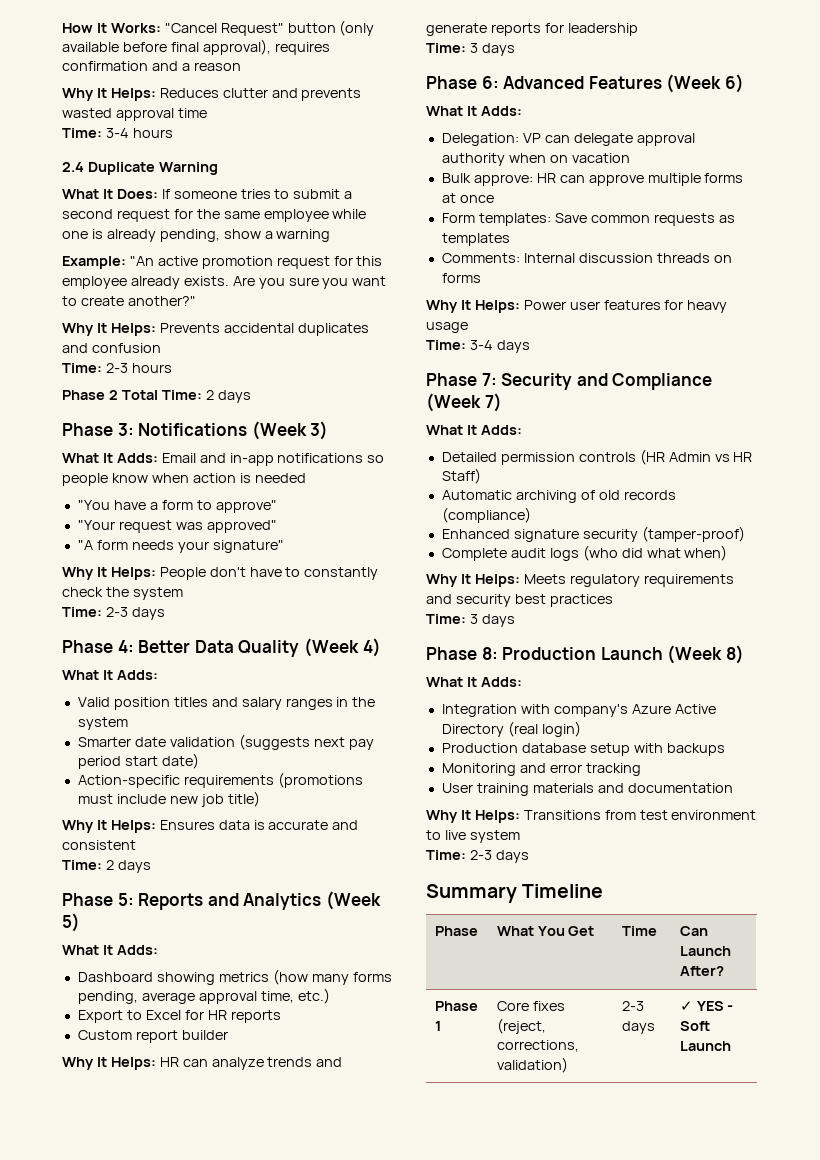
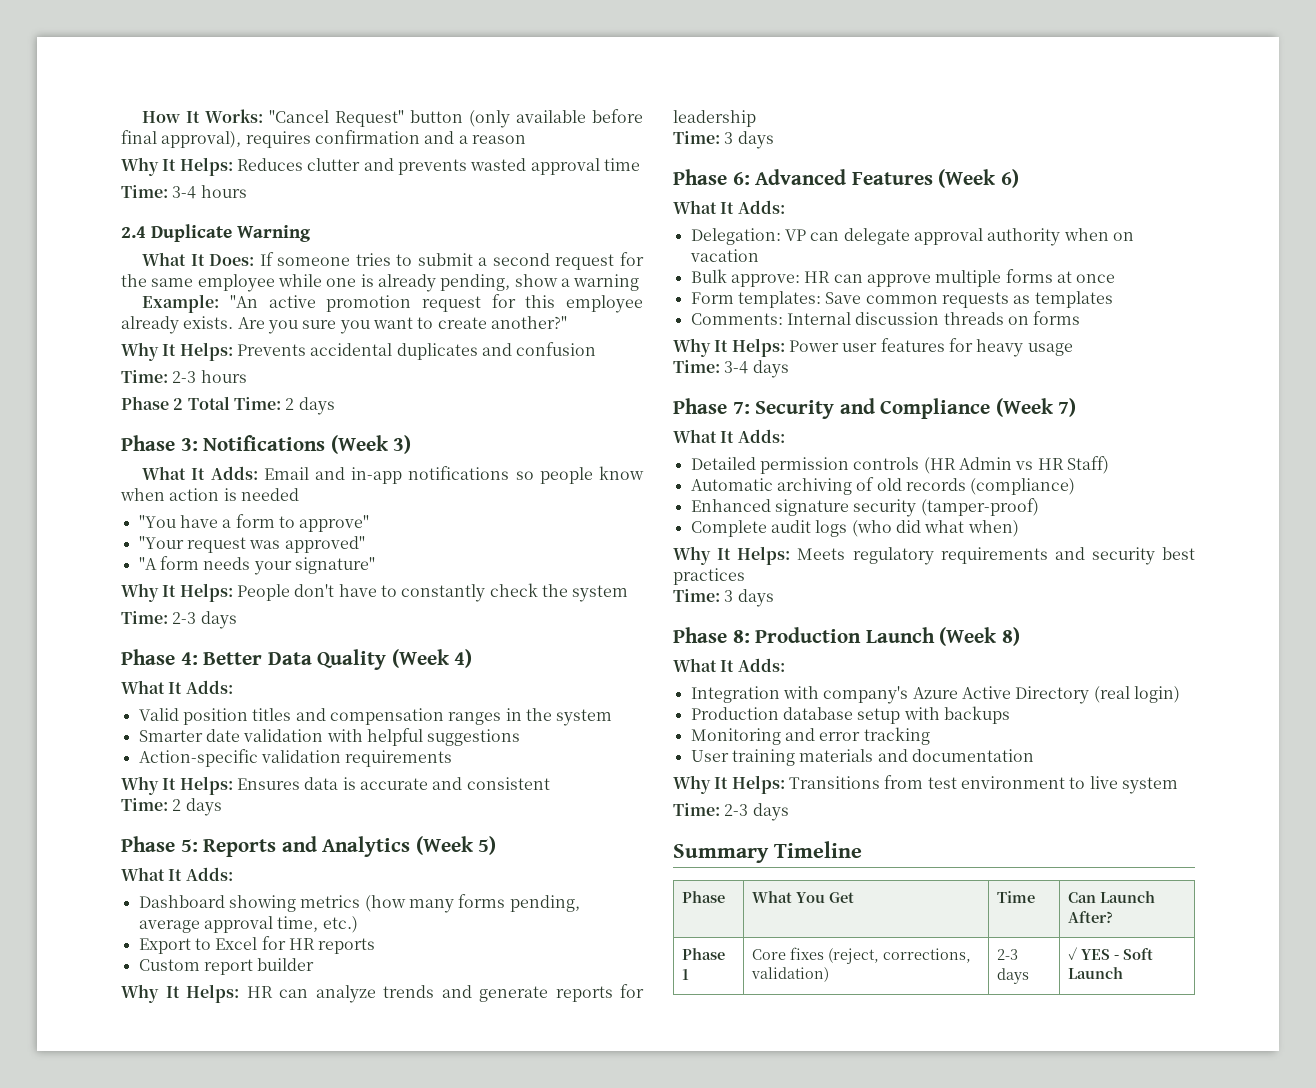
[241,697,282,710] salary -> [329,708,444,725] compensation
[238,734,374,750] [77,753,199,769] (suggests next pay period start date) -> [326,728,521,746] with helpful suggestions
[183,772,363,788] [77,791,260,807] requirements (promotions must include new job title) -> [260,750,453,767] validation requirements

